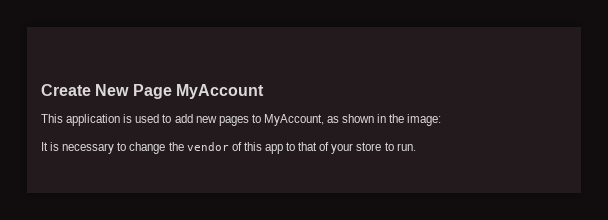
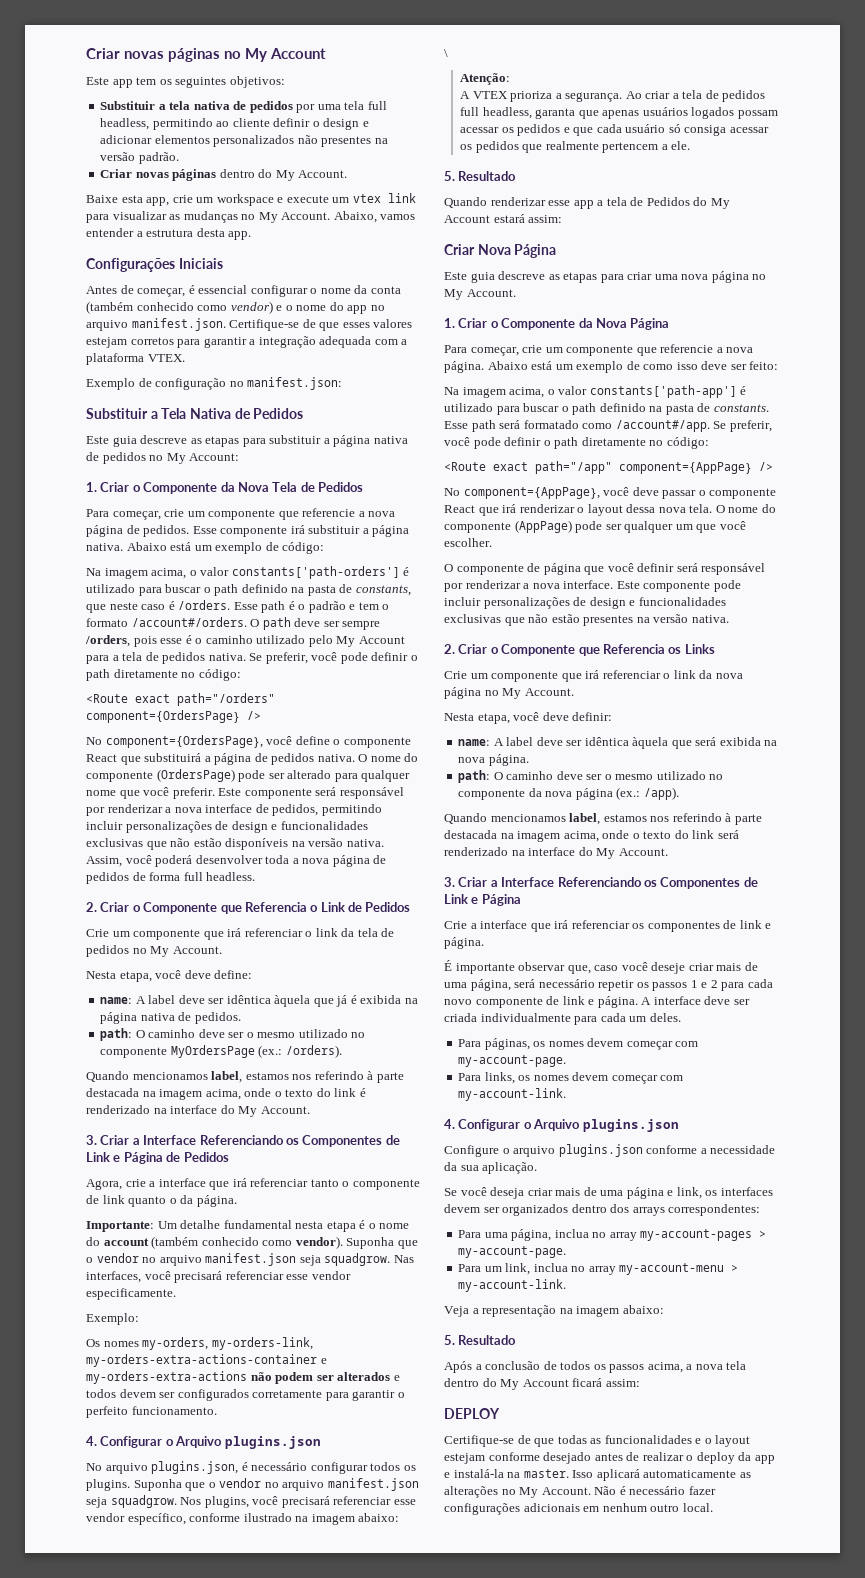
[41,84,264,99] [41,114,442,126] [41,142,416,154] Create New Page MyAccount // This application is used to add new pages to MyAccount, as shown in the image: // It is necessary to change the vendor of this app to that of your store to run. -> [86,48,327,62] [86,76,285,88] [100,101,387,113] [100,118,369,130] [100,135,388,147] [100,152,179,164] [100,169,348,181] [86,193,416,206] [86,211,416,223] [86,228,252,240] [86,258,223,272] [86,285,401,297] [86,301,385,314] [86,318,413,331] [86,336,408,348] [86,353,185,365] [86,377,343,390] [86,408,304,419] [86,435,408,447] [86,452,240,464] [86,482,363,494] [86,508,396,520] [86,525,410,537] [86,542,325,554] [86,566,410,579] [86,584,411,596] [86,600,390,613] [86,617,381,630] [85,635,405,647] [86,652,418,664] [86,669,241,681] [86,693,275,706] [86,710,261,723] [86,735,411,748] [86,753,419,765] [86,769,411,782] [86,787,404,799] [86,804,382,816] [86,821,368,833] [86,838,384,850] [86,855,387,867] [86,872,256,884] [86,902,411,914] [86,928,395,940] [86,945,222,957] [86,970,253,982] [100,995,418,1007] [100,1012,241,1024] [100,1028,366,1041] [100,1045,342,1058] [86,1071,404,1083] [86,1088,366,1100] [86,1105,310,1117] [86,1135,400,1147] [86,1152,229,1164] [86,1178,420,1190] [86,1195,237,1207] [86,1220,410,1232] [86,1236,418,1249] [86,1253,414,1266] [86,1271,351,1283] [86,1288,176,1300] [86,1313,139,1325] [86,1337,313,1350] [86,1354,327,1367] [86,1371,400,1384] [86,1389,405,1401] [86,1406,217,1418] [86,1436,321,1449] [86,1461,416,1474] [86,1478,419,1491] [86,1495,416,1508] [86,1513,400,1525] [444,49,448,57] [460,73,511,85] [460,90,766,102] [460,107,778,119] [460,124,769,136] [460,141,691,153] [444,171,517,181] [444,197,730,209] [444,214,563,223] [444,244,557,258] [444,271,767,283] [444,289,516,300] [444,318,670,330] [444,344,754,356] [444,361,779,373] [444,385,747,398] [444,403,769,415] [444,420,772,432] [444,437,709,449] [444,461,773,474] [444,487,777,499] [444,504,776,516] [444,520,746,533] [444,538,492,547] [444,563,766,575] [444,580,741,592] [444,597,726,609] [444,614,729,626] [444,644,715,656] [444,670,743,682] [444,687,574,699] [444,712,613,724] [458,737,778,749] [458,754,529,766] [458,770,724,783] [458,787,679,800] [444,813,762,825] [444,830,739,842] [444,847,668,859] [444,877,758,889] [444,894,521,906] [444,920,772,932] [444,937,484,949] [444,960,758,974] [444,979,773,991] [444,996,750,1008] [444,1013,681,1025] [458,1038,699,1050] [458,1055,567,1067] [458,1072,684,1084] [458,1088,567,1101] [444,1119,679,1132] [444,1144,776,1157] [444,1162,538,1174] [444,1187,773,1199] [444,1204,761,1216] [458,1229,767,1241] [458,1246,567,1258] [458,1263,739,1275] [458,1279,567,1292] [444,1305,664,1317] [444,1335,517,1345] [444,1361,747,1373] [444,1378,640,1390] [444,1408,500,1419] [444,1435,751,1447] [444,1452,775,1464] [444,1469,751,1481] [444,1486,716,1498] [444,1503,713,1515] Criar novas páginas no My Account // Este app tem os seguintes objetivos: // Substituir a tela nativa de pedidos por uma tela full headless, permitindo ao cliente definir o design e adicionar elementos personalizados não presentes na versão padrão. // Criar novas páginas dentro do My Account. // Baixe esta app, crie um workspace e execute um vtex link para visualizar as mudanças no My Account. Abaixo, vamos entender a estrutura desta app. // Configurações Iniciais // Antes de começar, é essencial configurar o nome da conta (também conhecido como vendor) e o nome do app no arquivo manifest.json. Certifique-se de que esses valores estejam corretos para garantir a integração adequada com a plataforma VTEX. // Exemplo de configuração no manifest.json: // Substituir a Tela Nativa de Pedidos // Este guia descreve as etapas para substituir a página nativa de pedidos no My Account: // 1. Criar o Componente da Nova Tela de Pedidos // Para começar, crie um componente que referencie a nova página de pedidos. Esse componente irá substituir a página nativa. Abaixo está um exemplo de código: // Na imagem acima, o valor constants['path-orders'] é utilizado para buscar o path definido na pasta de constants, que neste caso é /orders. Esse path é o padrão e tem o formato /account#/orders. O path deve ser sempre /orders, pois esse é o caminho utilizado pelo My Account para a tela de pedidos nativa. Se preferir, você pode definir o path diretamente no código: // <Route exact path="/orders" component={OrdersPage} /> // No component={OrdersPage}, você define o componente React que substituirá a página de pedidos nativa. O nome do componente (OrdersPage) pode ser alterado para qualquer nome que você preferir. Este componente será responsável por renderizar a nova interface de pedidos, permitindo incluir personalizações de design e funcionalidades exclusivas que não estão disponíveis na versão nativa. Assim, você poderá desenvolver toda a nova página de pedidos de forma full headless. // 2. Criar o Componente que Referencia o Link de Pedidos // Crie um componente que irá referenciar o link da tela de pedidos no My Account. // Nesta etapa, você deve define: // name: A label deve ser idêntica àquela que já é exibida na página nativa de pedidos. // path: O caminho deve ser o mesmo utilizado no componente MyOrdersPage (ex.: /orders). // Quando mencionamos label, estamos nos referindo à parte destacada na imagem acima, onde o texto do link é renderizado na interface do My Account. // 3. Criar a Interface Referenciando os Componentes de Link e Página de Pedidos // Agora, crie a interface que irá referenciar tanto o componente de link quanto o da página. // Importante: Um detalhe fundamental nesta etapa é o nome do account (também conhecido como vendor). Suponha que o vendor no arquivo manifest.json seja squadgrow. Nas interfaces, você precisará referenciar esse vendor especificamente. // Exemplo: // Os nomes my-orders, my-orders-link, my-orders-extra-actions-container e my-orders-extra-actions não podem ser alterados e todos devem ser configurados corretamente para garantir o perfeito funcionamento. // 4. Configurar o Arquivo plugins.json // No arquivo plugins.json, é necessário configurar todos os plugins. Suponha que o vendor no arquivo manifest.json seja squadgrow. Nos plugins, você precisará referenciar esse vendor específico, conforme ilustrado na imagem abaixo: // \ // Atenção: // A VTEX prioriza a segurança. Ao criar a tela de pedidos full headless, garanta que apenas usuários logados possam acessar os pedidos e que cada usuário só consiga acessar os pedidos que realmente pertencem a ele. // 5. Resultado // Quando renderizar esse app a tela de Pedidos do My Account estará assim: // Criar Nova Página // Este guia descreve as etapas para criar uma nova página no My Account. // 1. Criar o Componente da Nova Página // Para começar, crie um componente que referencie a nova página. Abaixo está um exemplo de como isso deve ser feito: // Na imagem acima, o valor constants['path-app'] é utilizado para buscar o path definido na pasta de constants. Esse path será formatado como /account#/app. Se preferir, você pode definir o path diretamente no código: // <Route exact path="/app" component={AppPage} /> // No component={AppPage}, você deve passar o componente React que irá renderizar o layout dessa nova tela. O nome do componente (AppPage) pode ser qualquer um que você escolher. // O componente de página que você definir será responsável por renderizar a nova interface. Este componente pode incluir personalizações de design e funcionalidades exclusivas que não estão presentes na versão nativa. // 2. Criar o Componente que Referencia os Links // Crie um componente que irá referenciar o link da nova página no My Account. // Nesta etapa, você deve definir: // name: A label deve ser idêntica àquela que será exibida na nova página. // path: O caminho deve ser o mesmo utilizado no componente da nova página (ex.: /app). // Quando mencionamos label, estamos nos referindo à parte destacada na imagem acima, onde o texto do link será renderizado na interface do My Account. // 3. Criar a Interface Referenciando os Componentes de Link e Página // Crie a interface que irá referenciar os componentes de link e página. // É importante observar que, caso você deseje criar mais de uma página, será necessário repetir os passos 1 e 2 para cada novo componente de link e página. A interface deve ser criada individualmente para cada um deles. // Para páginas, os nomes devem começar com my-account-page. // Para links, os nomes devem começar com my-account-link. // 4. Configurar o Arquivo plugins.json // Configure o arquivo plugins.json conforme a necessidade da sua aplicação. // Se você deseja criar mais de uma página e link, os interfaces devem ser organizados dentro dos arrays correspondentes: // Para uma página, inclua no array my-account-pages > my-account-page. // Para um link, inclua no array my-account-menu > my-account-link. // Veja a representação na imagem abaixo: // 5. Resultado // Após a conclusão de todos os passos acima, a nova tela dentro do My Account ficará assim: // DEPLOY // Certifique-se de que todas as funcionalidades e o layout estejam conforme desejado antes de realizar o deploy da app e instalá-la na master. Isso aplicará automaticamente as alterações no My Account. Não é necessário fazer configurações adicionais em nenhum outro local.

